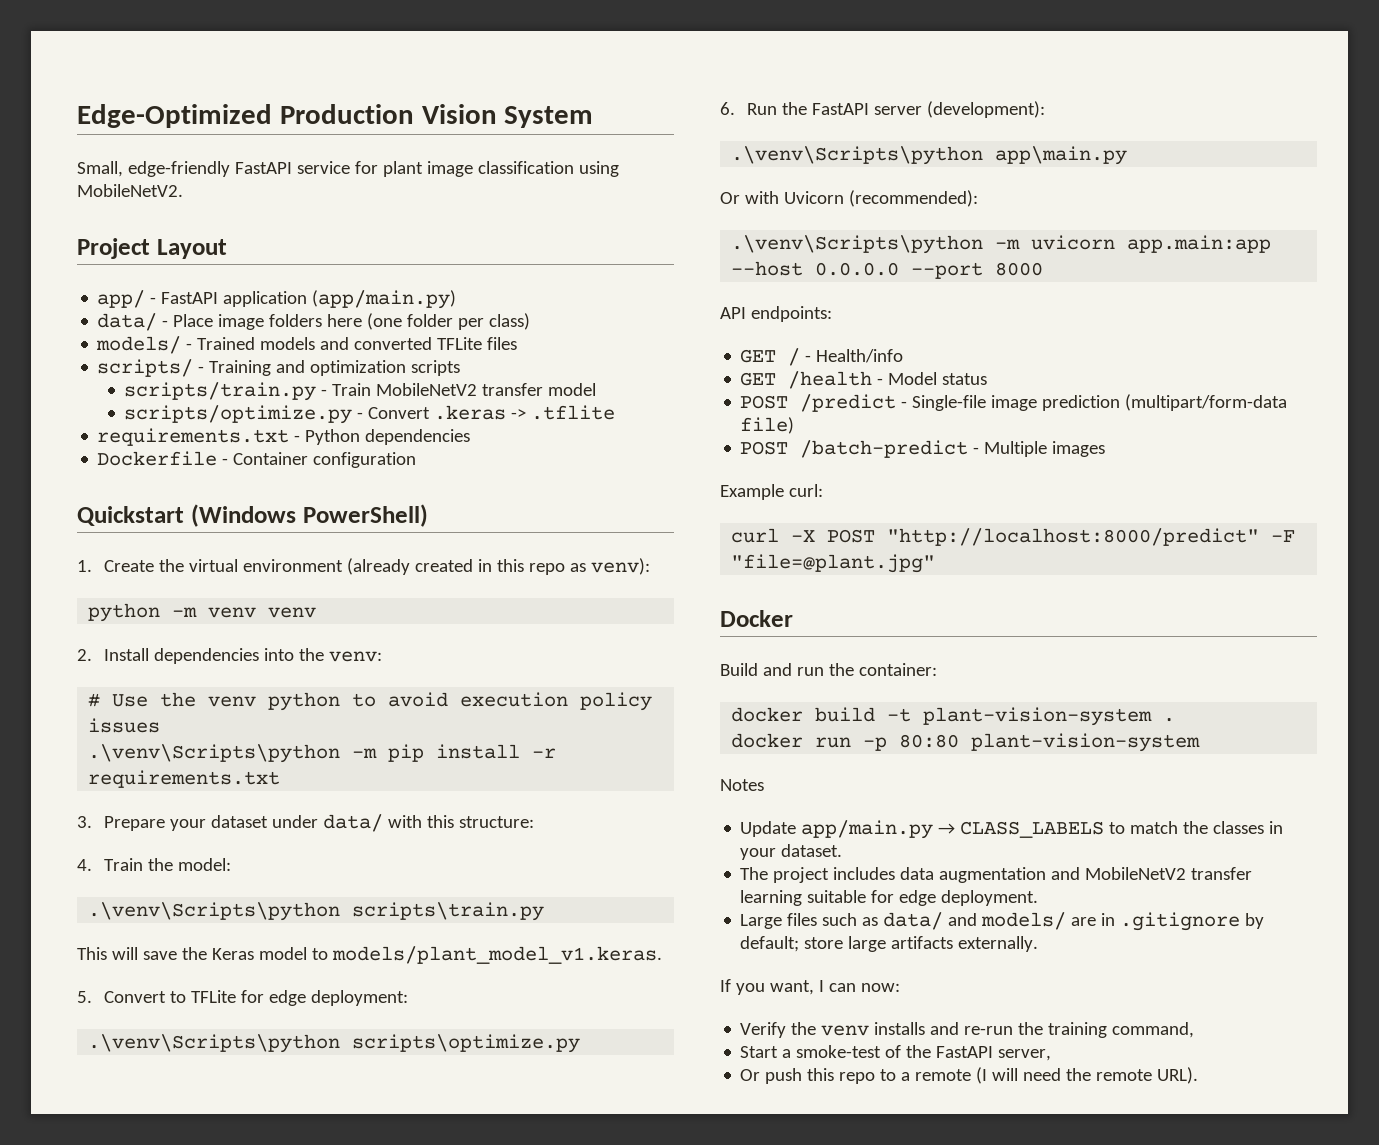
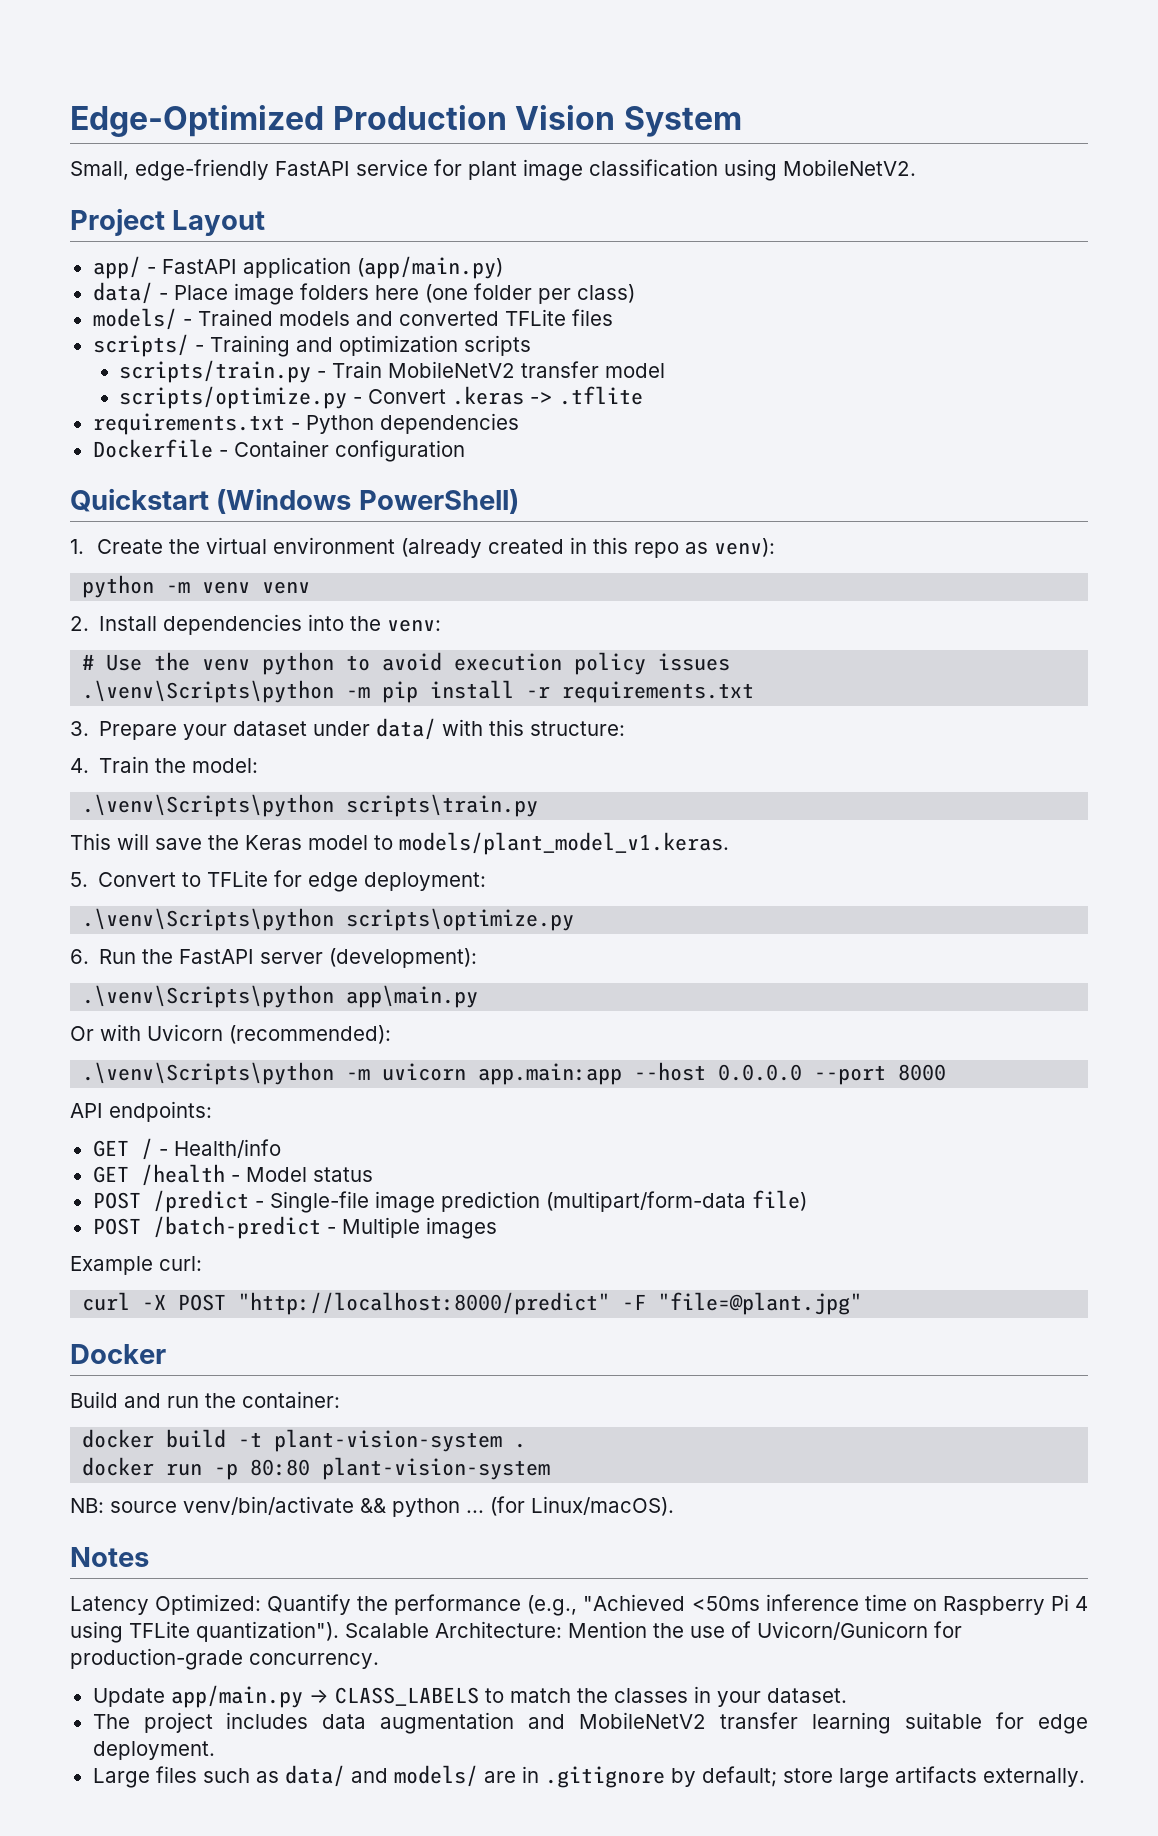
[720,779,764,791] Notes -> [70,1496,674,1517] [70,1547,149,1567] [70,1594,1089,1616] [70,1621,962,1643] [70,1648,379,1670] NB: source venv/bin/activate && python ... (for Linux/macOS). // Notes // Latency Optimized: Quantify the performance (e.g., "Achieved <50ms inference time on Raspberry Pi 4 using TFLite quantization"). Scalable Architecture: Mention the use of Uvicorn/Gunicorn for production-grade concurrency.
[720,979,900,995] [740,1022,1195,1038] [740,1045,1052,1061] [740,1067,1199,1084] // If you want, I can now: // Verify the venv installs and re-run the training command, // Start a smoke-test of the FastAPI server, // Or push this repo to a remote (I will need the remote URL). -> (1085, 1777) none

